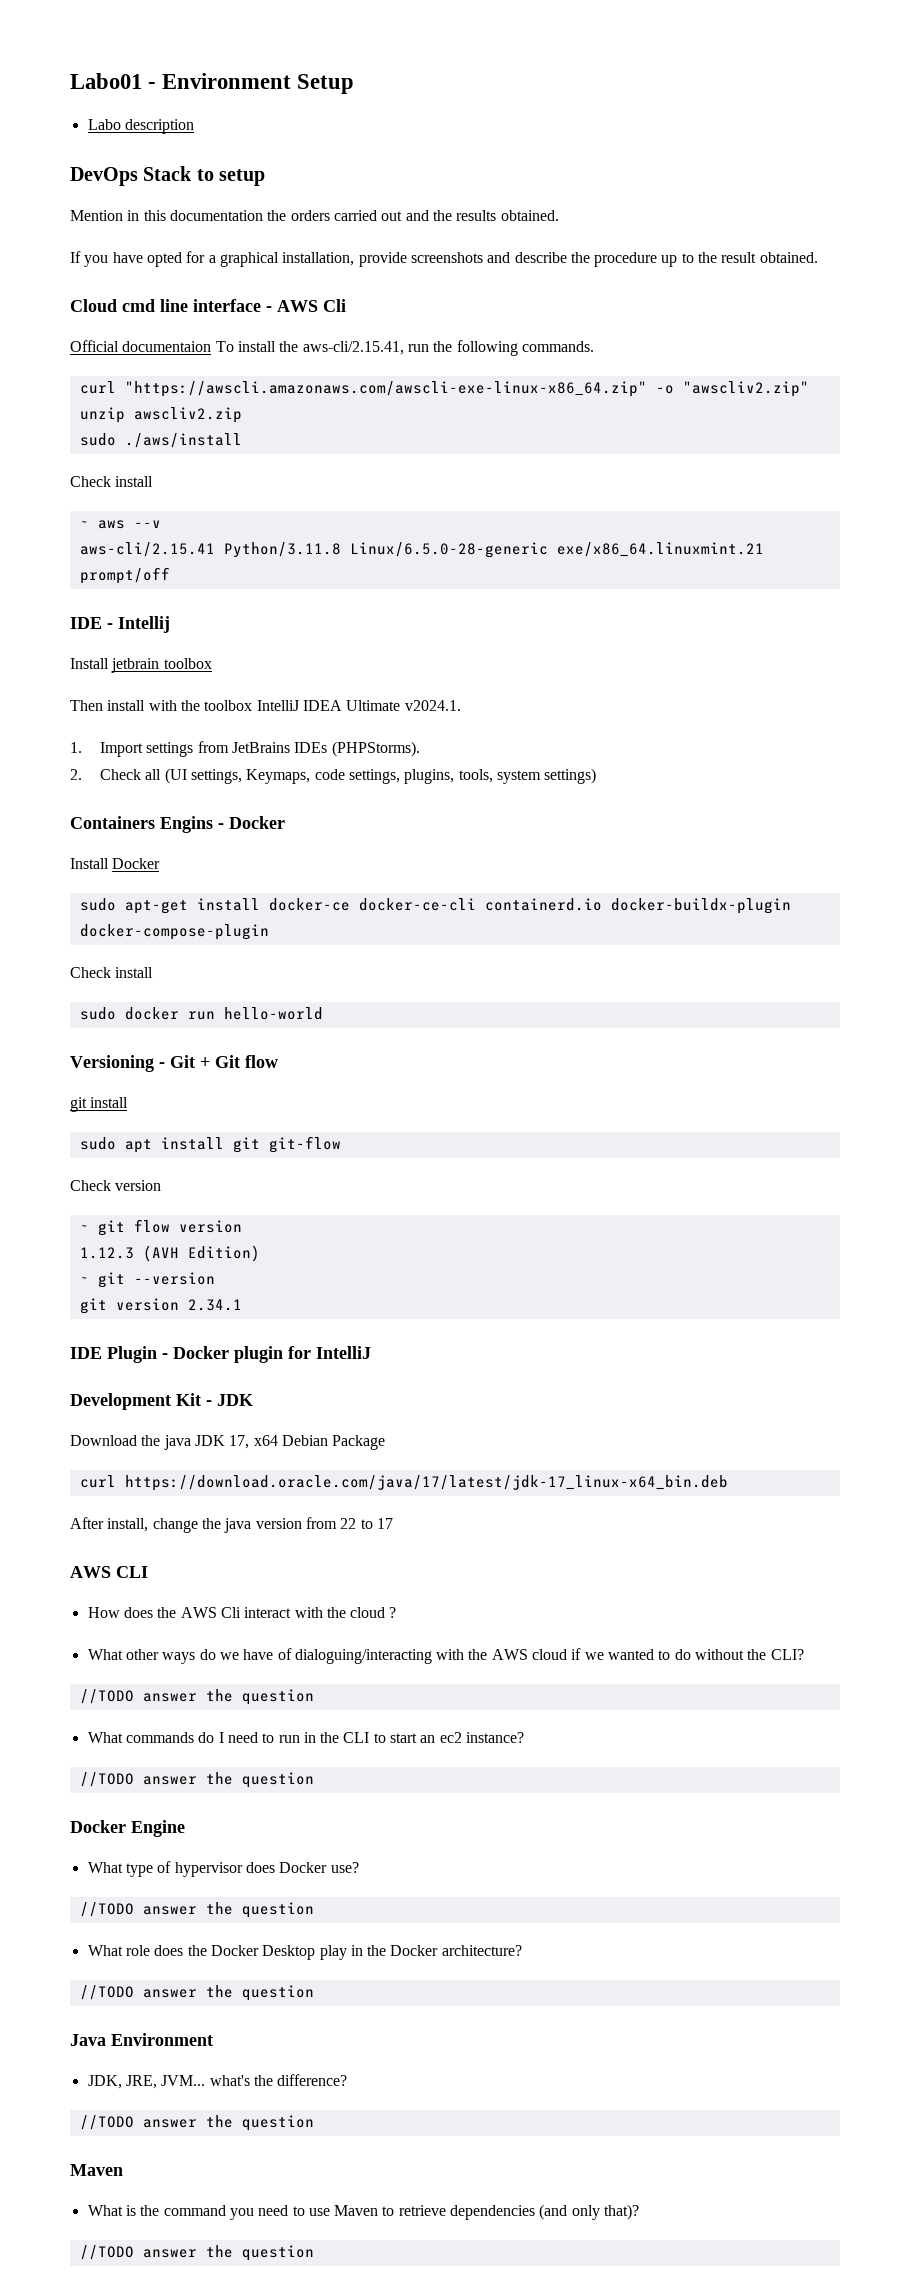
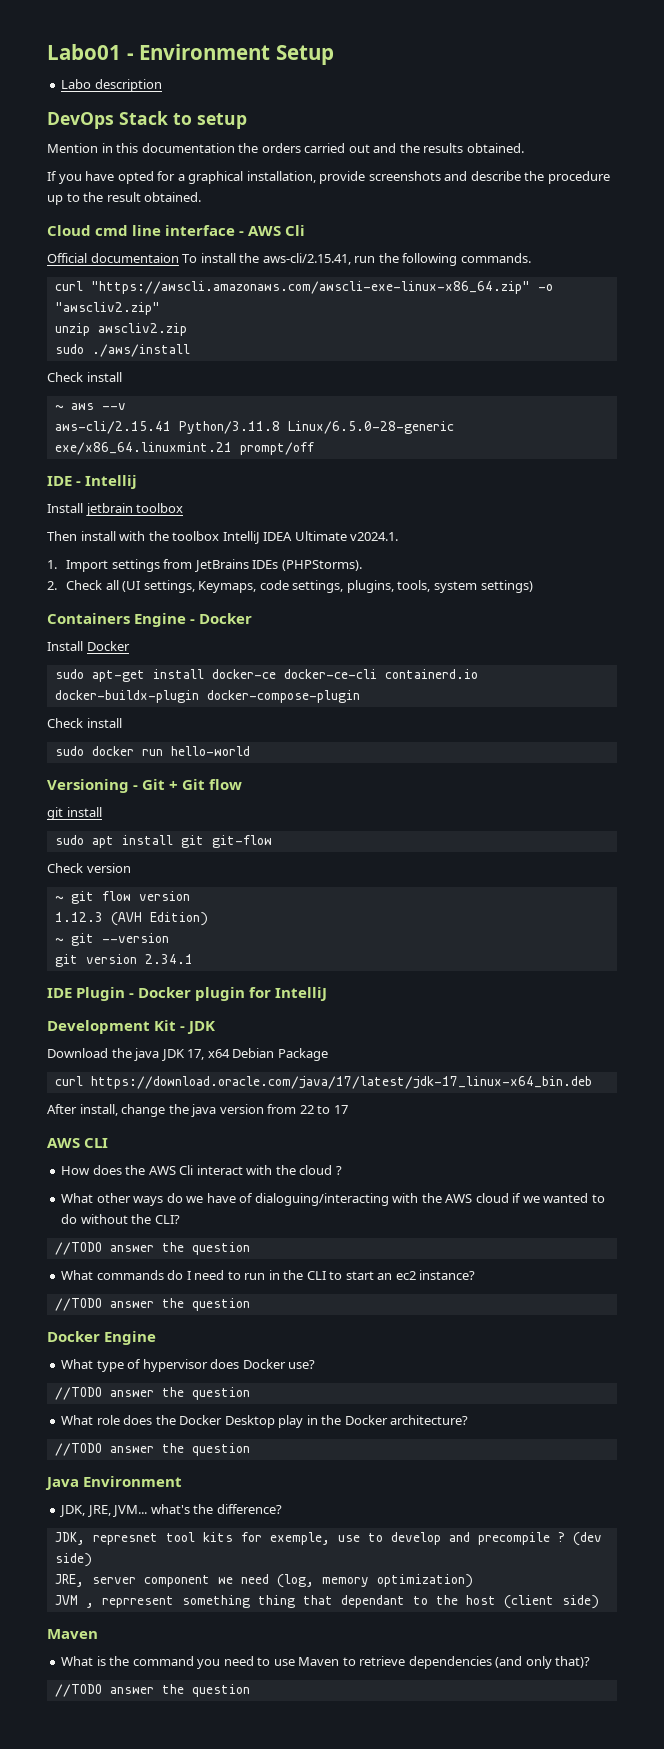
[160,816,213,833] Engins -> [134,613,187,627] Engine
[79,2115,314,2131] //TODO answer the question -> [54,1532,602,1546] [54,1553,92,1567] [54,1574,473,1588] [54,1595,599,1609] JDK, represnet tool kits for exemple, use to develop and precompile ? (dev side) // JRE, server component we need (log, memory optimization) // JVM , reprresent something thing that dependant to the host (client side)

